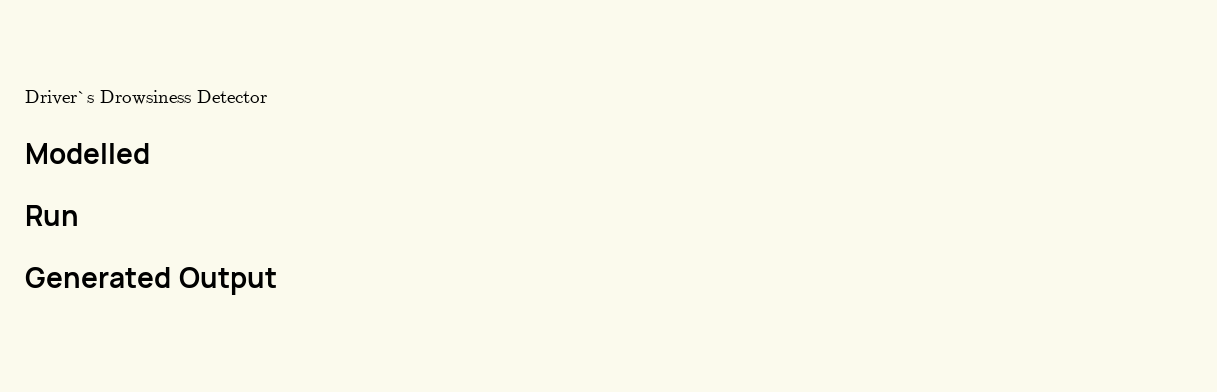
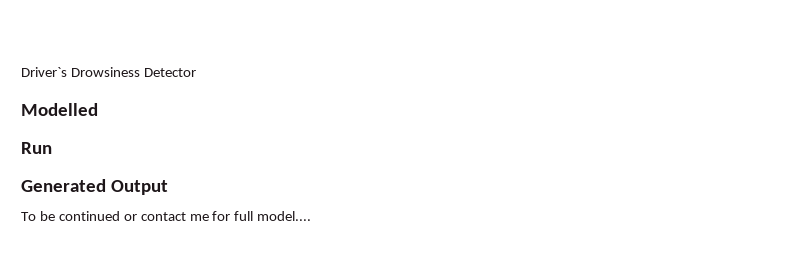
(277, 281) none -> [21,211,312,221] // To be continued or contact me for full model....

